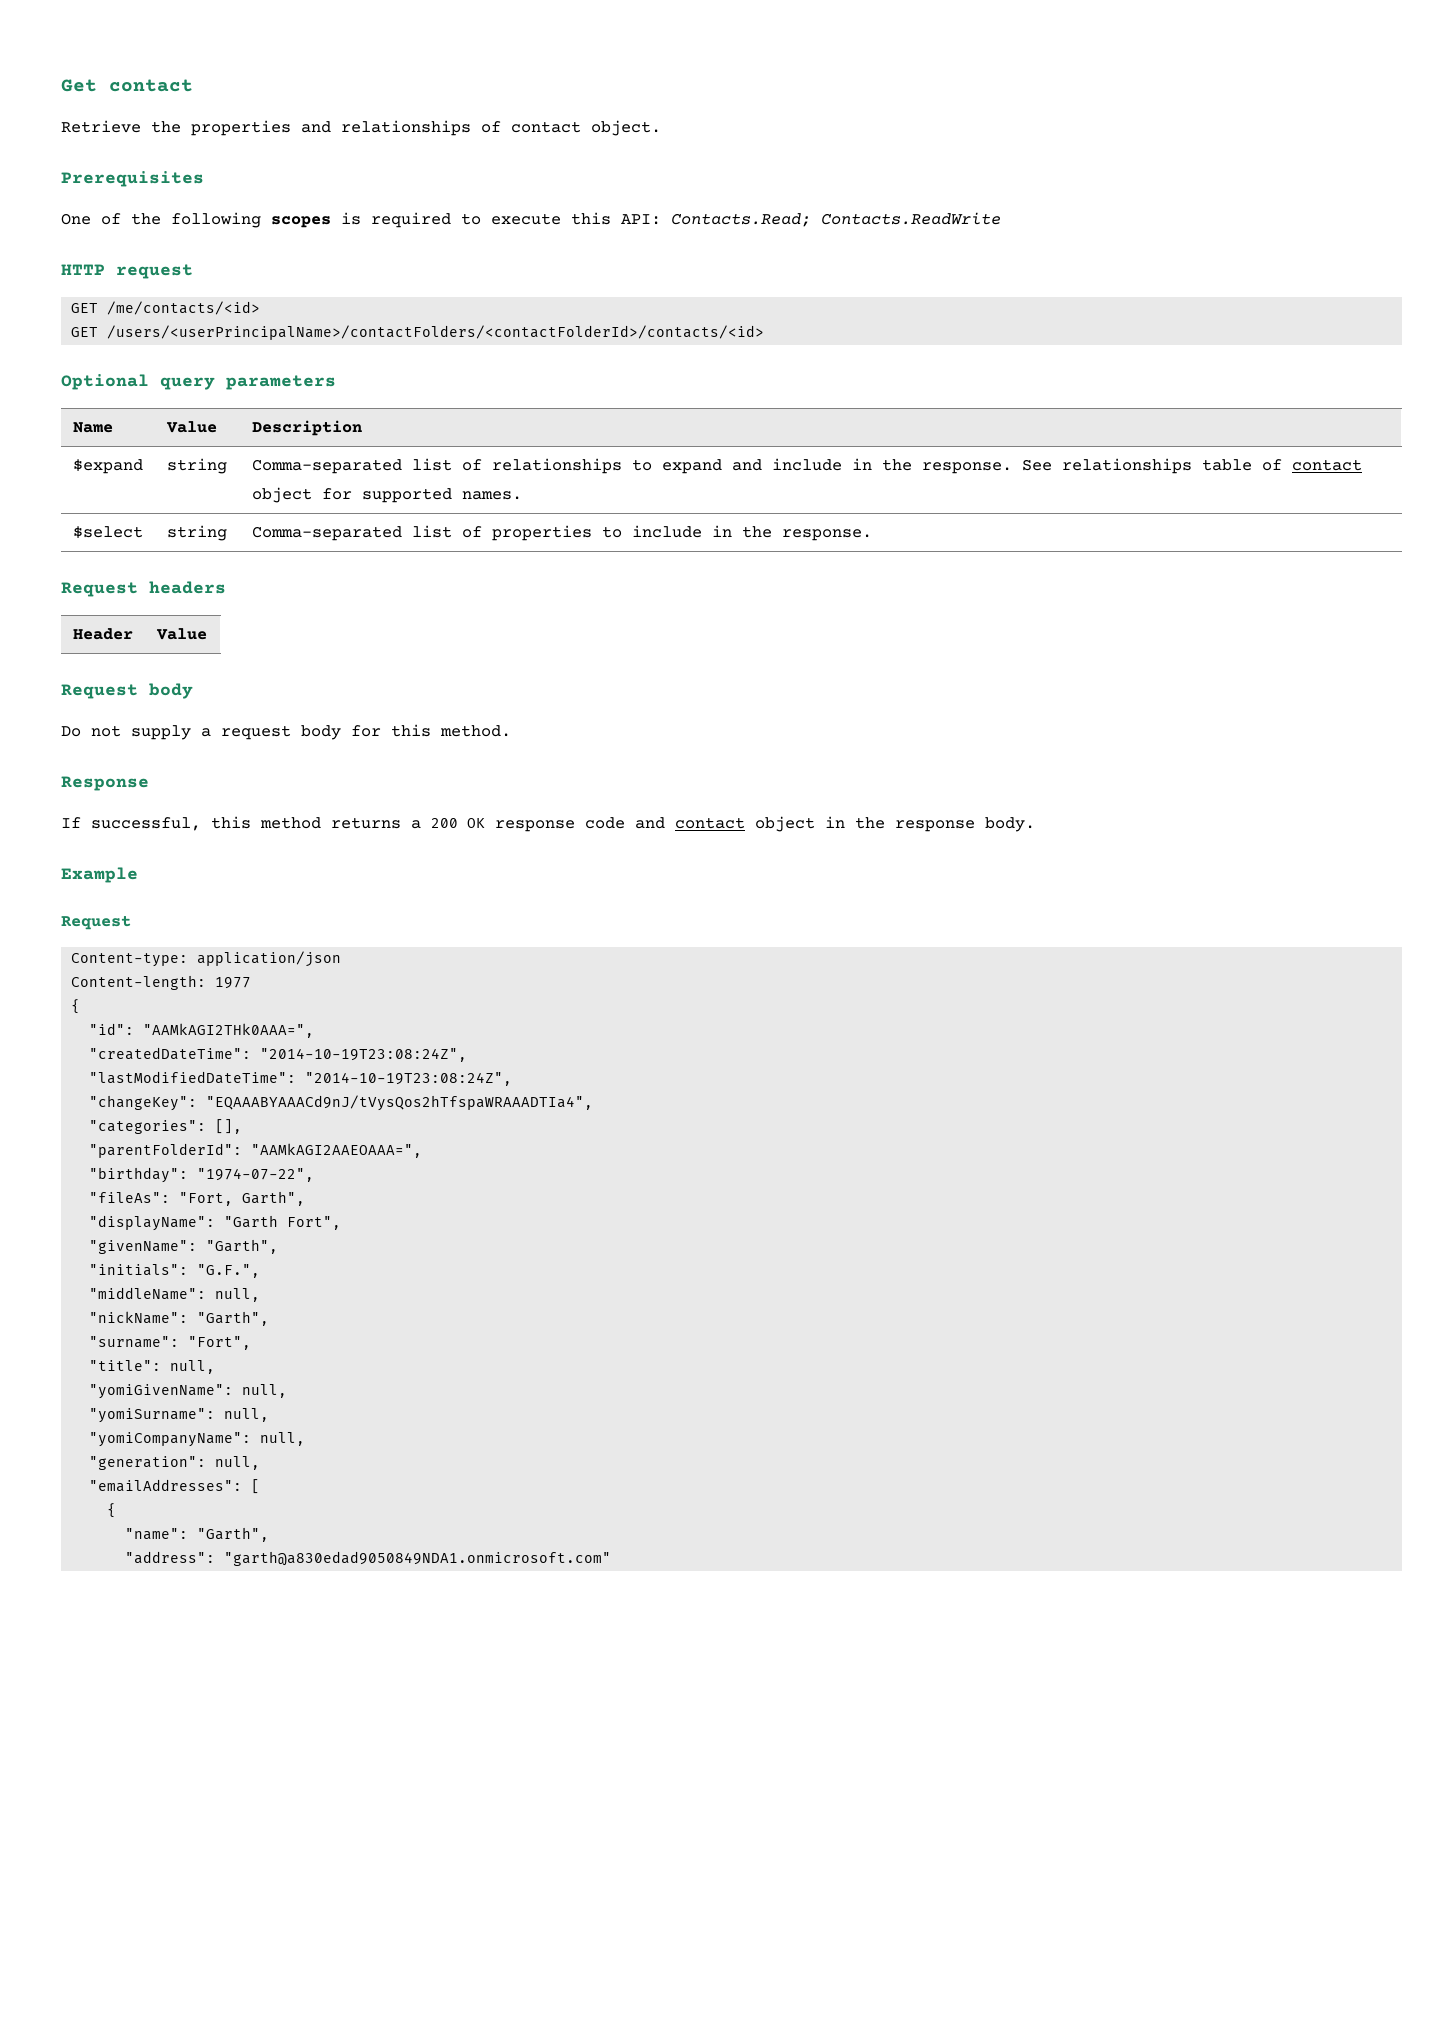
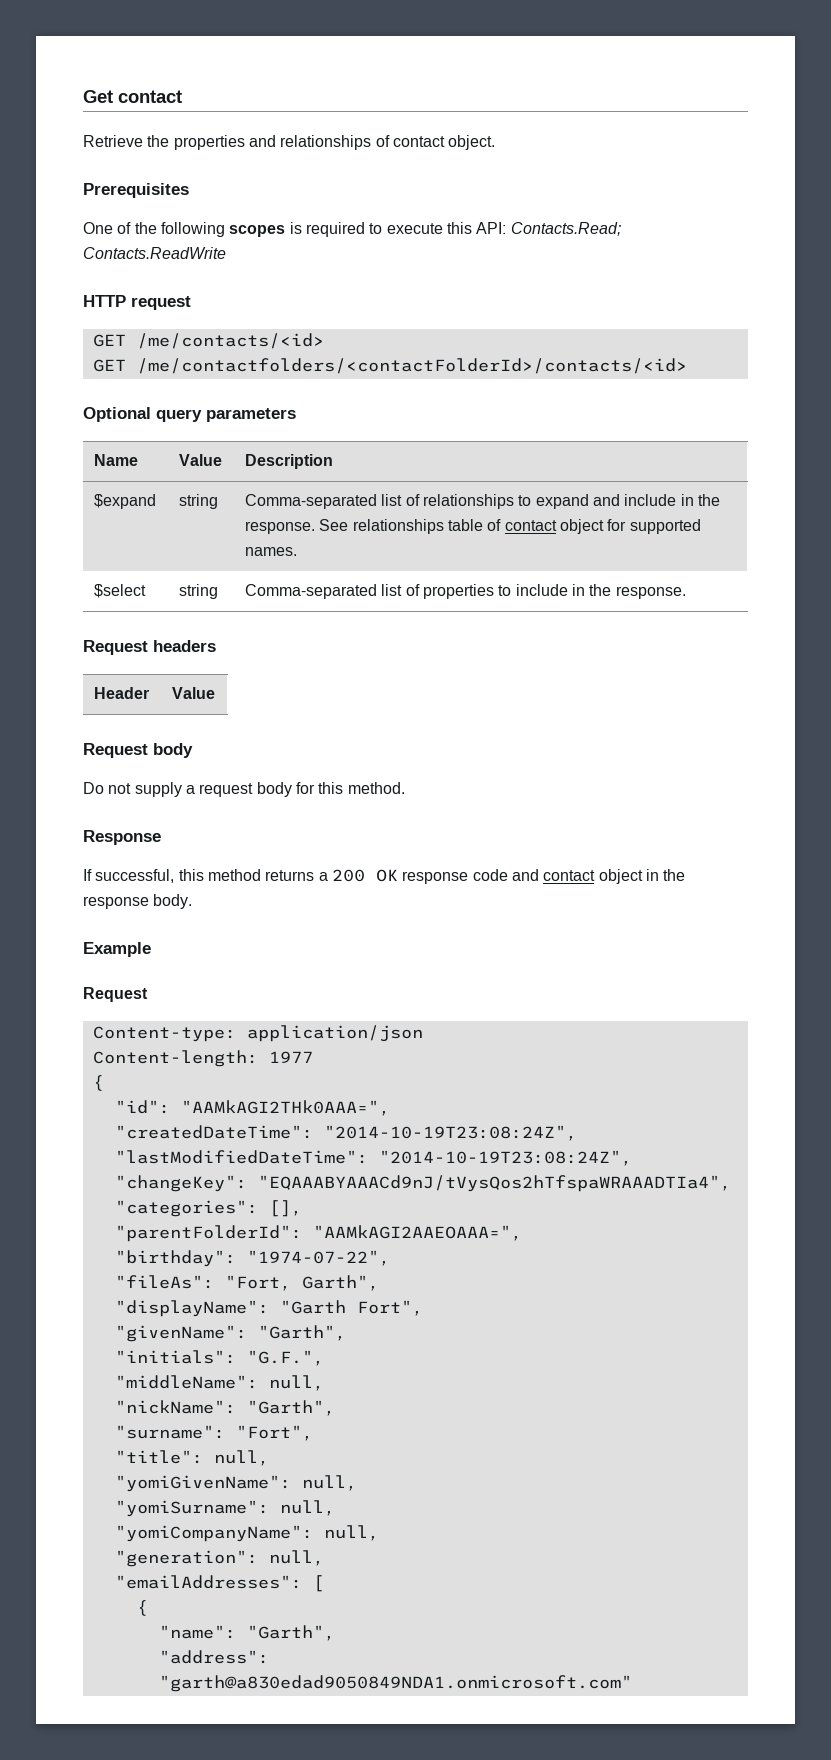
[107,325,765,340] /users/<userPrincipalName>/contactFolders/<contactFolderId>/contacts/<id> -> [136,358,687,374] /me/contactfolders/<contactFolderId>/contacts/<id>

